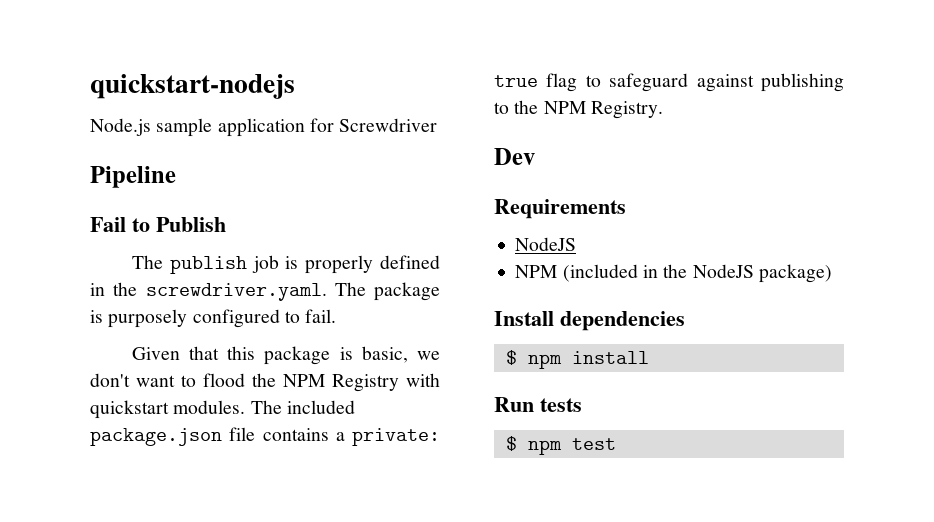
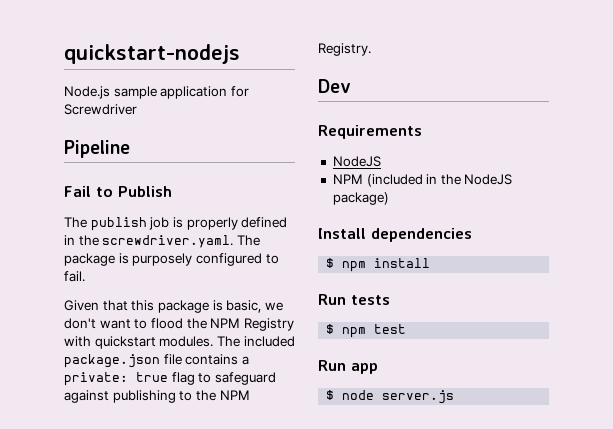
(616, 444) none -> [318,360,378,374] [326,390,455,404] // Run app // $ node server.js

